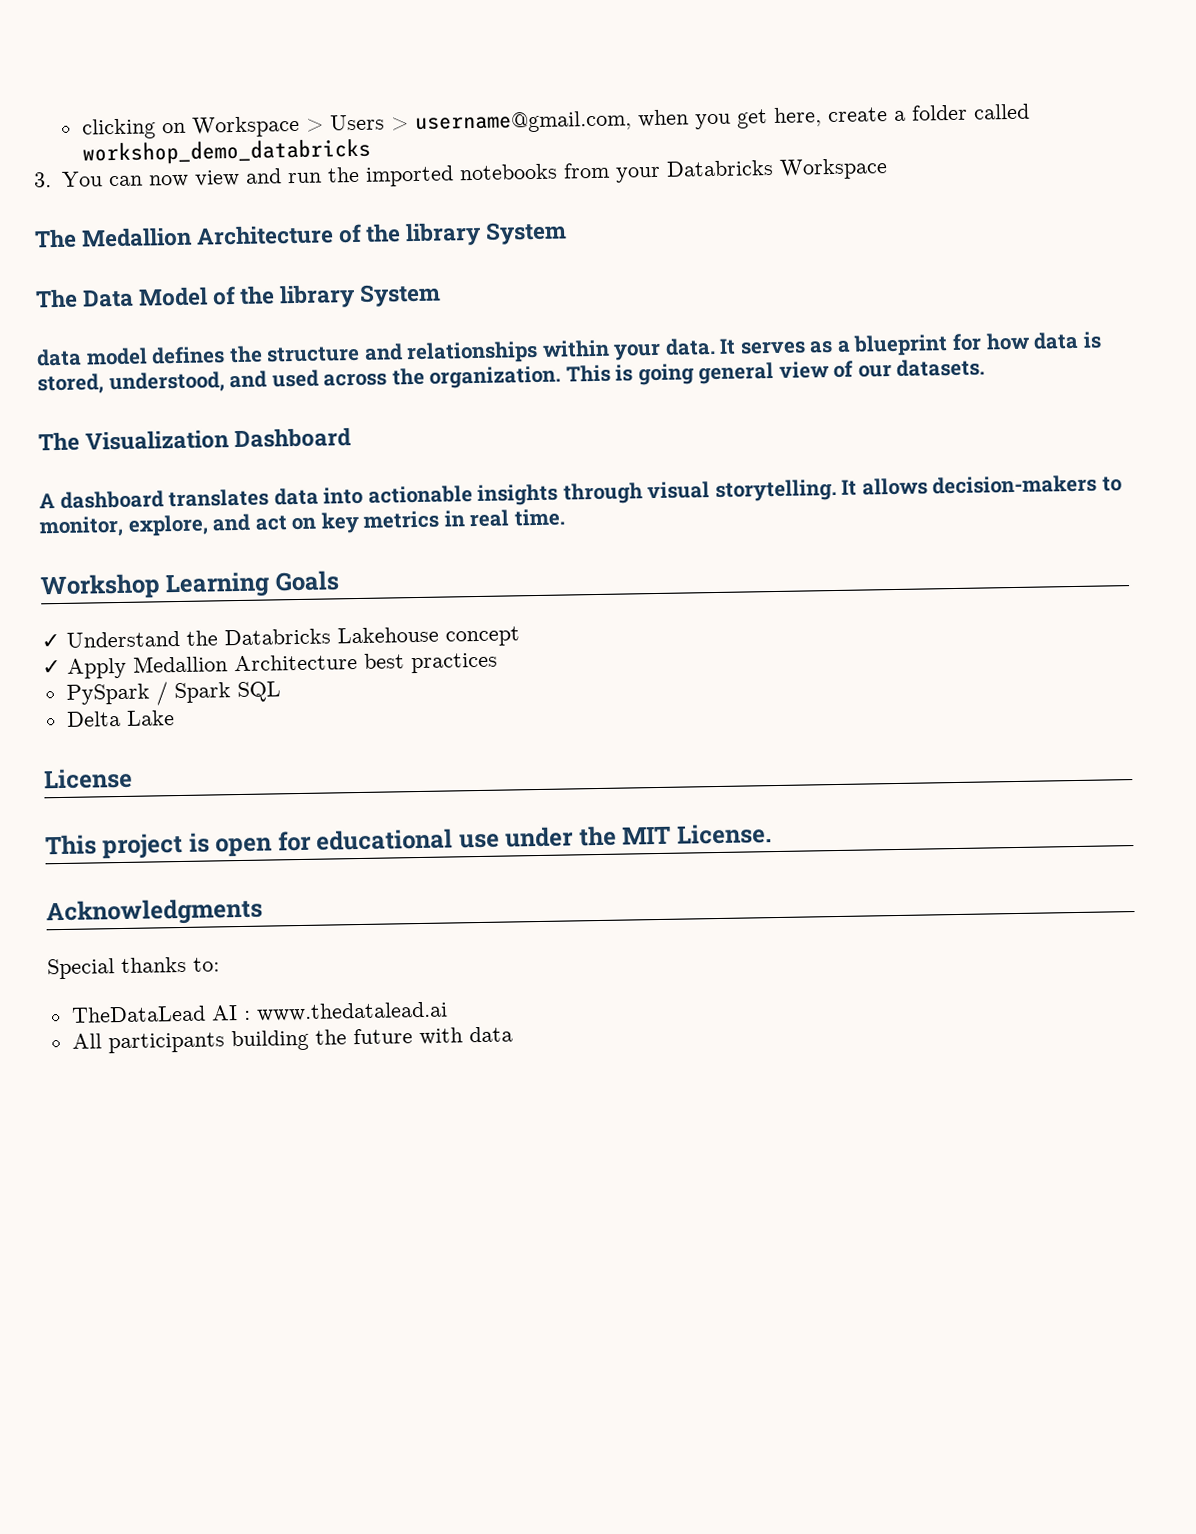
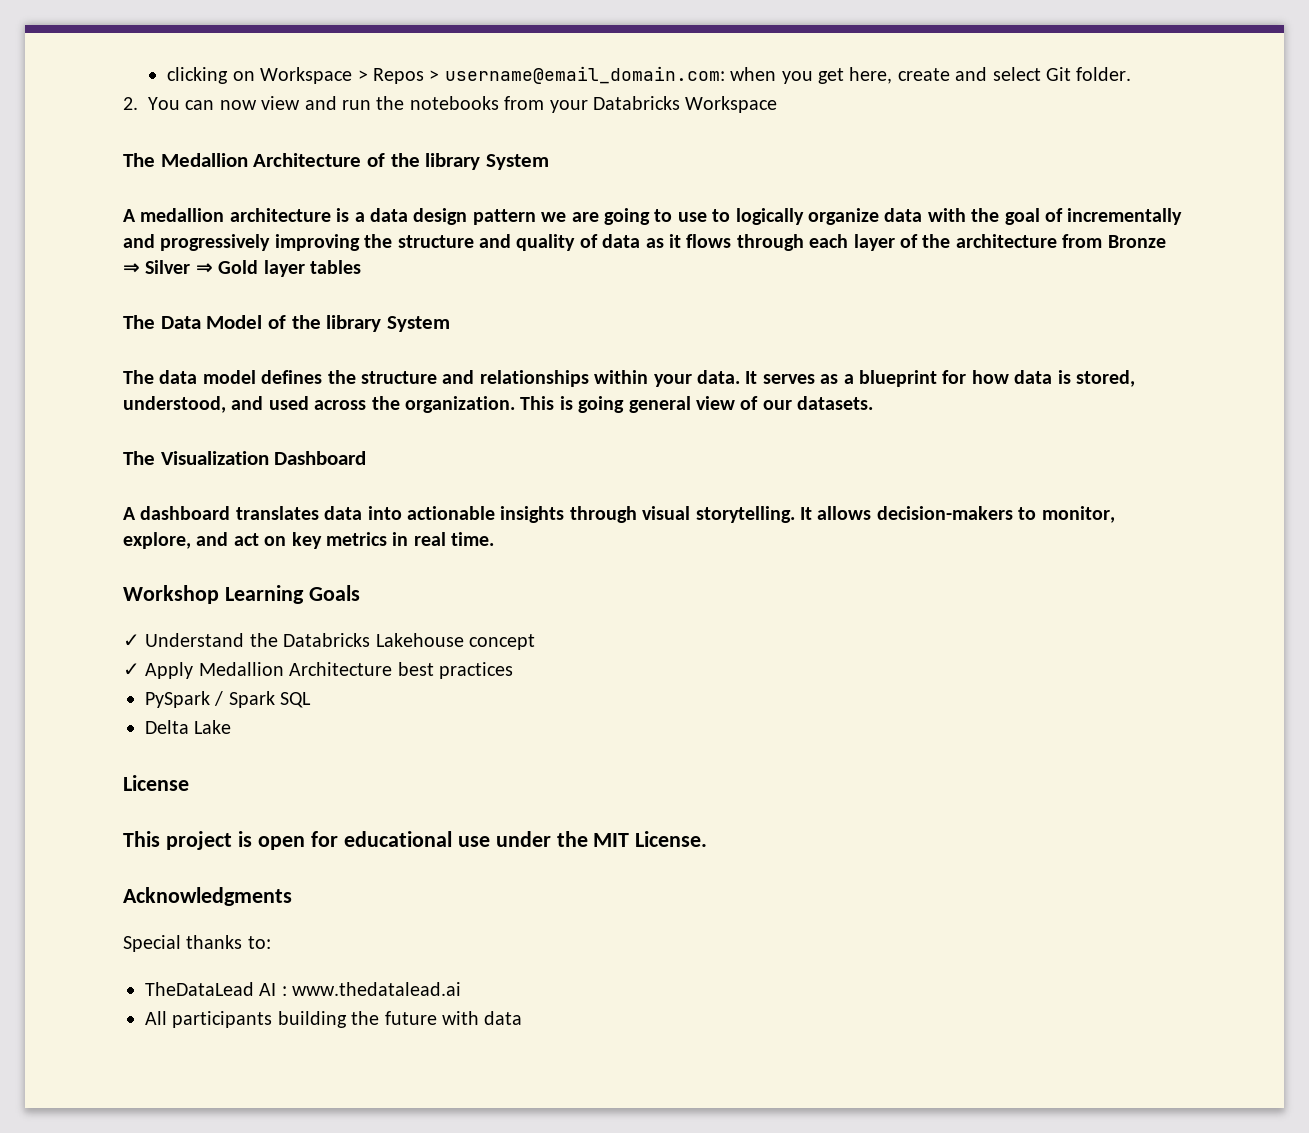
[329,110,632,134] Users > username@gmail.com, -> [373,66,725,84] Repos > username@email_domain.com:
[893,103,1030,121] [81,138,371,166] [33,172,52,188] a folder called workshop_demo_databricks // 3. -> [955,67,1132,81] [123,97,138,110] and select Git folder. // 2.
[364,165,454,187] imported -> (405, 103) none
(568, 233) none -> [123,208,1183,225] [123,234,1166,251] [123,260,361,277] // A medallion architecture is a data design pattern we are going to use to logically organize data with the goal of incrementally and progressively improving the structure and quality of data as it flows through each layer of the architecture from Bronze ⇒ Silver ⇒ Gold layer tables
(442, 295) none -> [123,370,154,384] The

